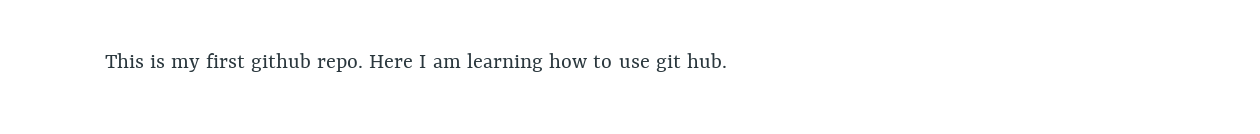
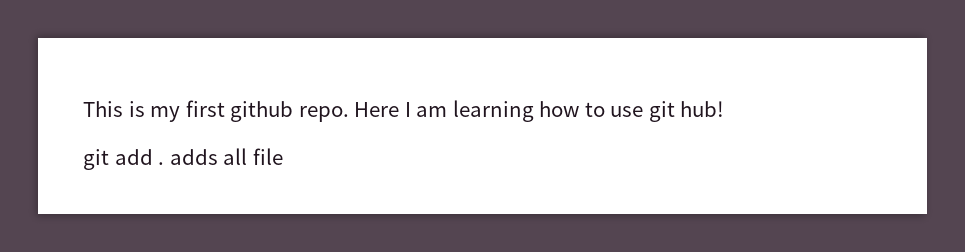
[686,53,727,68] hub. -> [680,101,725,117] [83,148,283,170] hub! // git add . adds all file

